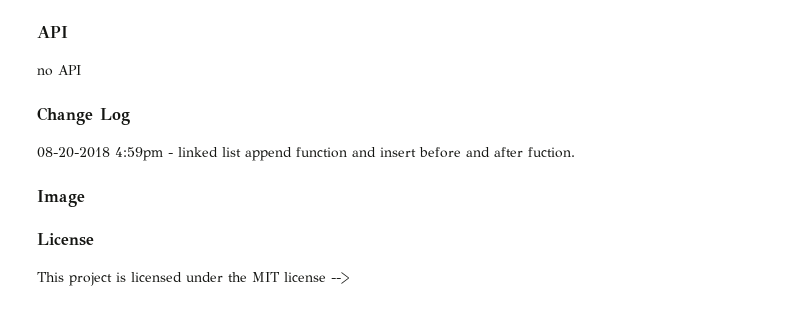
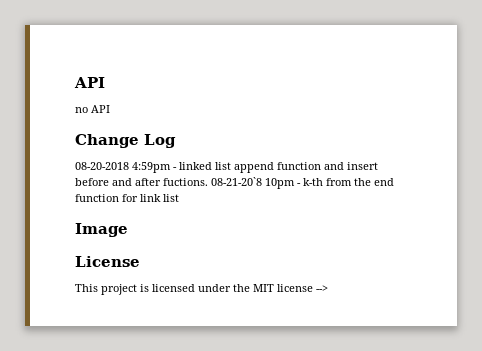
[528,147,575,158] fuction. -> [163,177,394,189] [75,194,179,202] fuctions. 08-21-20`8 10pm - k-th from the end function for link list

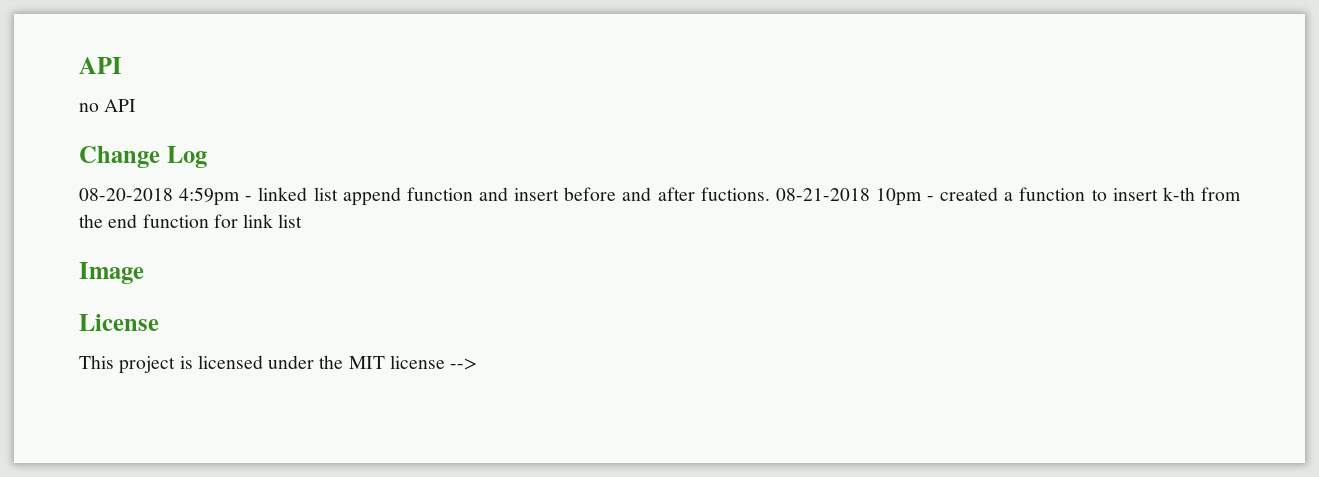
[211,177,262,186] 08-21-20`8 -> [775,188,870,201] 08-21-2018
(301, 184) none -> [940,187,1158,201] created a function to insert

